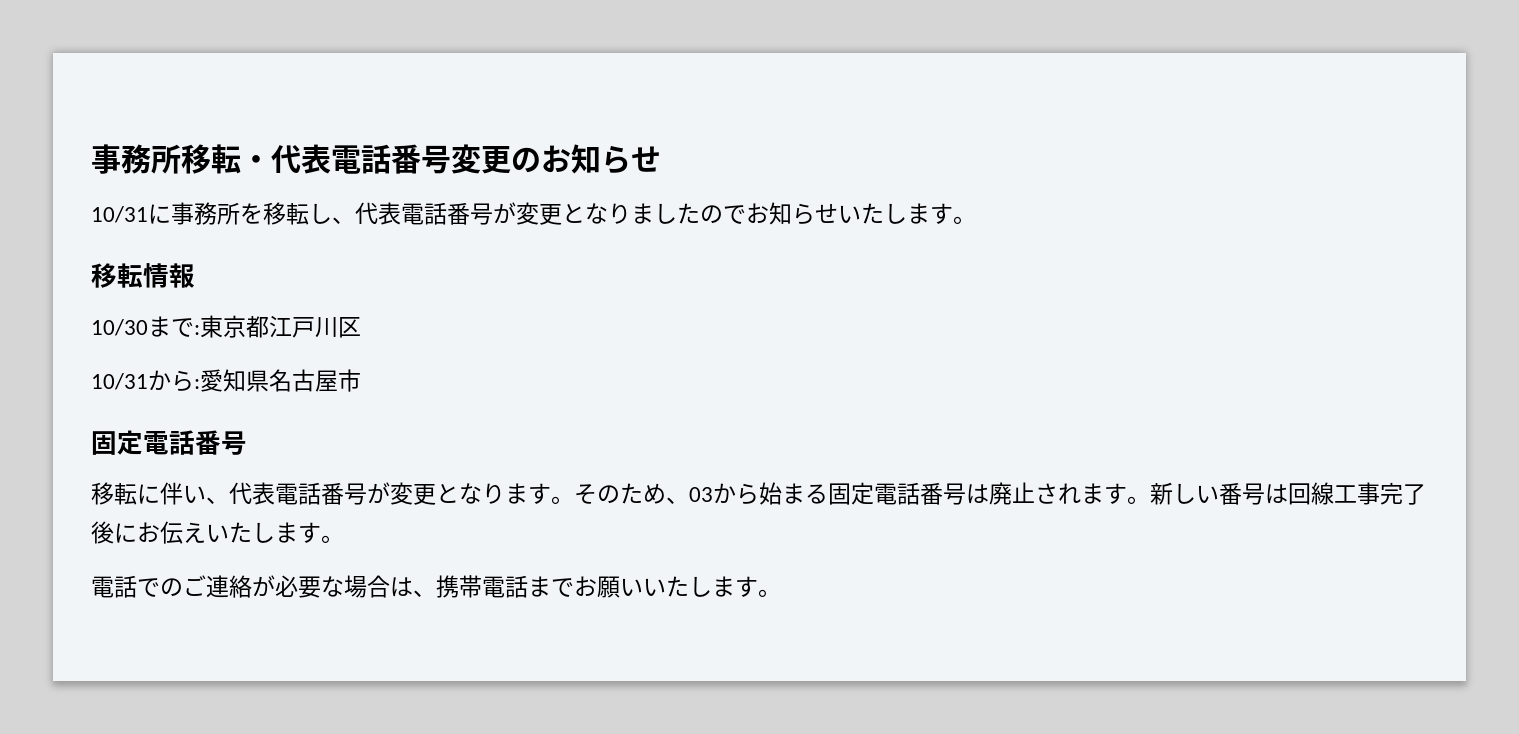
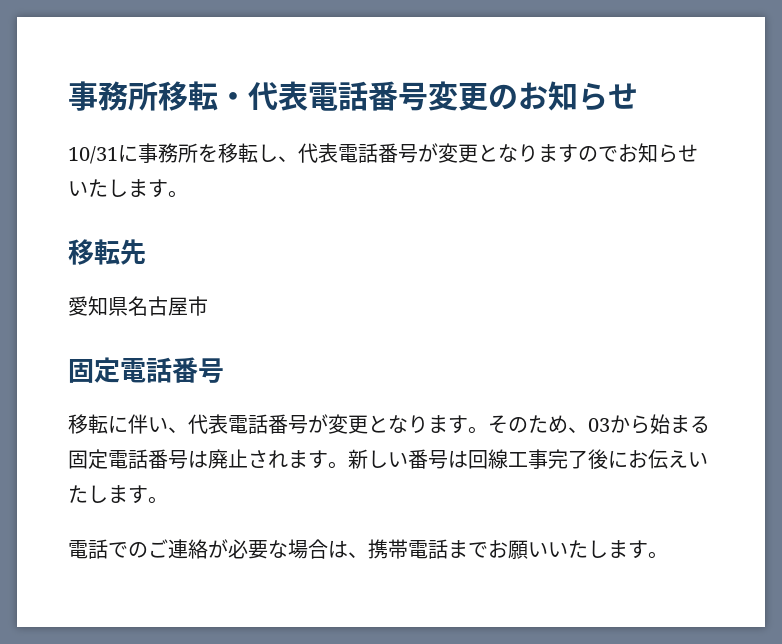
[654,203,700,224] した -> [558,144,578,163] す
[143,263,195,288] [91,315,361,338] [91,370,200,392] 情報 // 10/30まで:東京都江戸川区 // 10/31から: -> [120,239,146,265] 先 //

